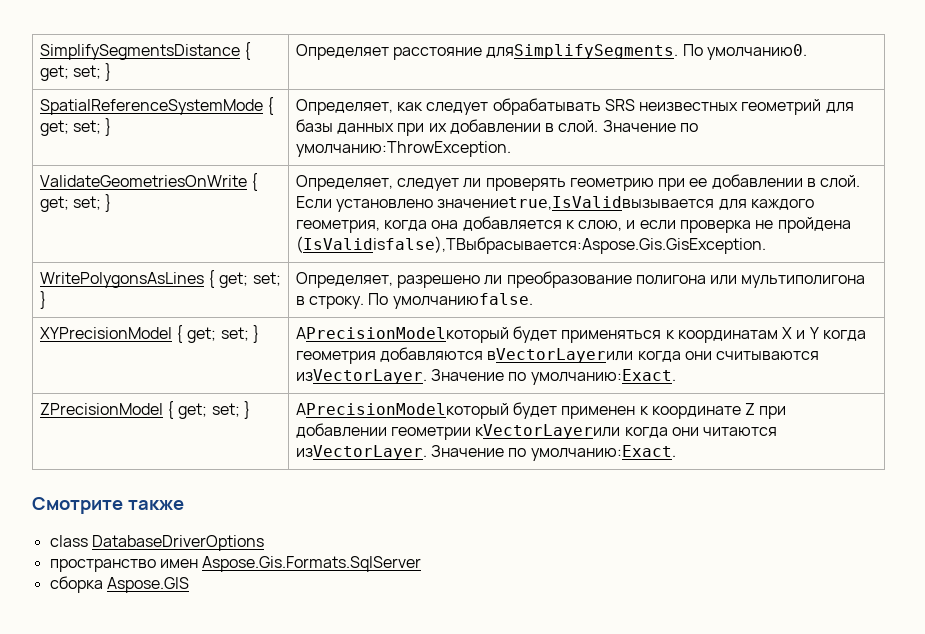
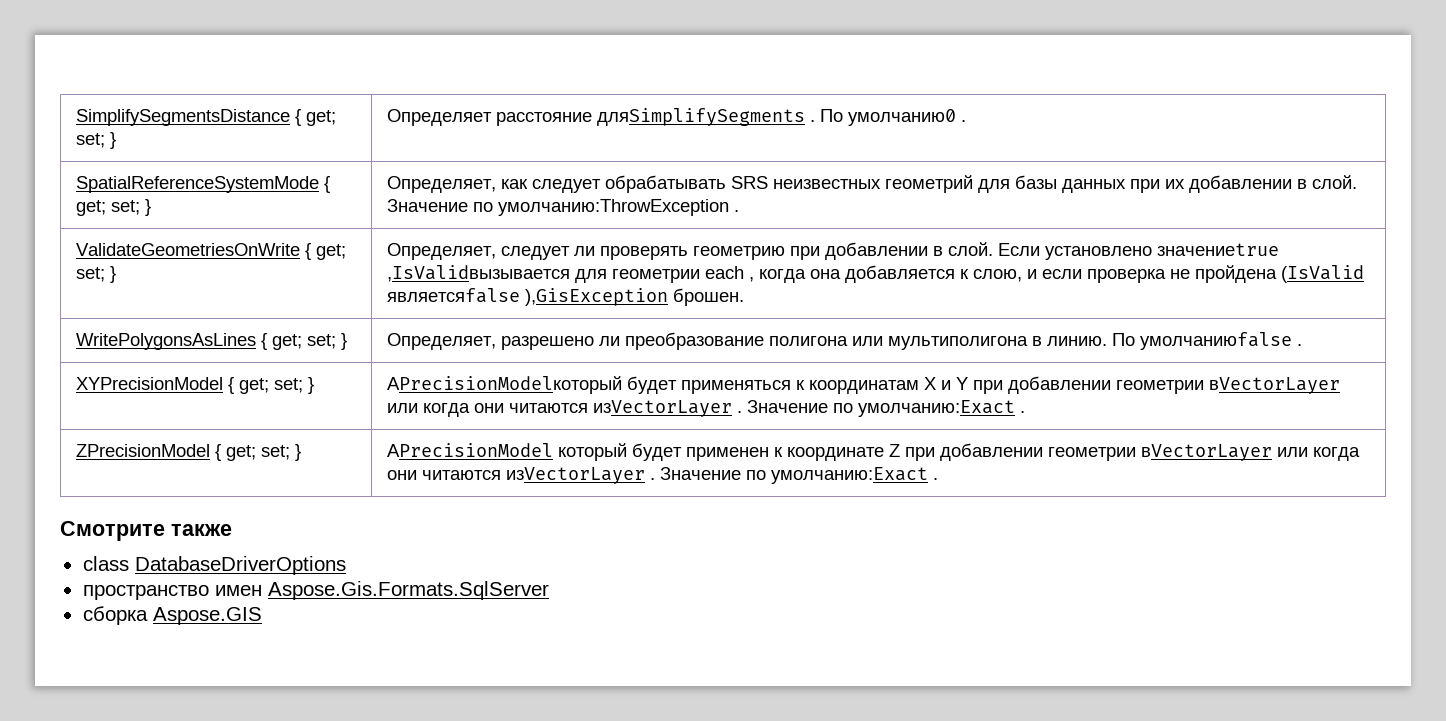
[486,44,807,60] дляSimplifySegments. По умолчанию0. -> [597,108,967,126] дляSimplifySegments . По умолчанию0 .
[295,141,511,157] умолчанию:ThrowException. -> [498,199,740,216] умолчанию:ThrowException .
[689,178,708,187] ее -> (821, 253) none
[437,196,814,210] [295,220,380,233] значениеtrue,IsValidвызывается для каждого геометрия, -> [1157,243,1280,256] [387,265,755,283] значениеtrue ,IsValidвызывается для геометрии each ,
[295,236,766,254] (IsValidisfalse),TВыбрасывается:Aspose.Gis.GisException. -> [1281,265,1365,283] [387,288,745,306] (IsValid являетсяfalse ),GisException брошен.
[308,293,533,309] строку. По умолчаниюfalse. -> [1047,332,1303,350] линию. По умолчаниюfalse .
[823,330,867,341] [295,347,820,364] [295,369,676,385] когда геометрия добавляются вVectorLayerили когда они считываются изVectorLayer. Значение по умолчанию:Exact. -> [973,376,1341,394] [387,400,1026,417] при добавлении геометрии вVectorLayer или когда они читаются изVectorLayer . Значение по умолчанию:Exact .
[295,403,509,419] APrecisionModelкоторый -> [387,443,628,461] АPrecisionModel который
[475,424,778,439] [295,445,676,461] кVectorLayerили когда они читаются изVectorLayer. Значение по умолчанию:Exact. -> [1141,444,1361,461] [387,467,939,484] вVectorLayer или когда они читаются изVectorLayer . Значение по умолчанию:Exact .

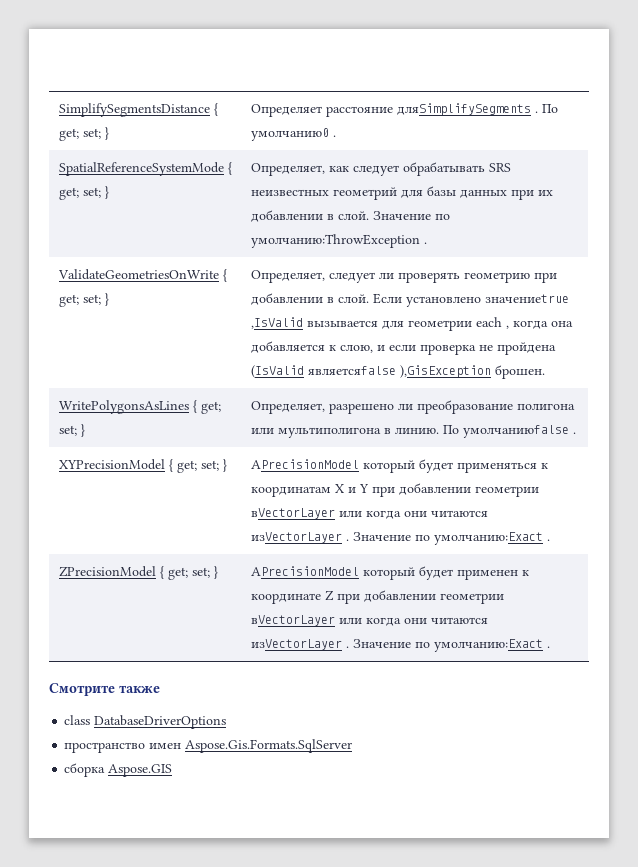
[387,265,571,282] ,IsValidвызывается -> [250,317,378,329] ,IsValid вызывается
[387,376,623,394] АPrecisionModelкоторый -> [250,459,415,473] АPrecisionModel который

